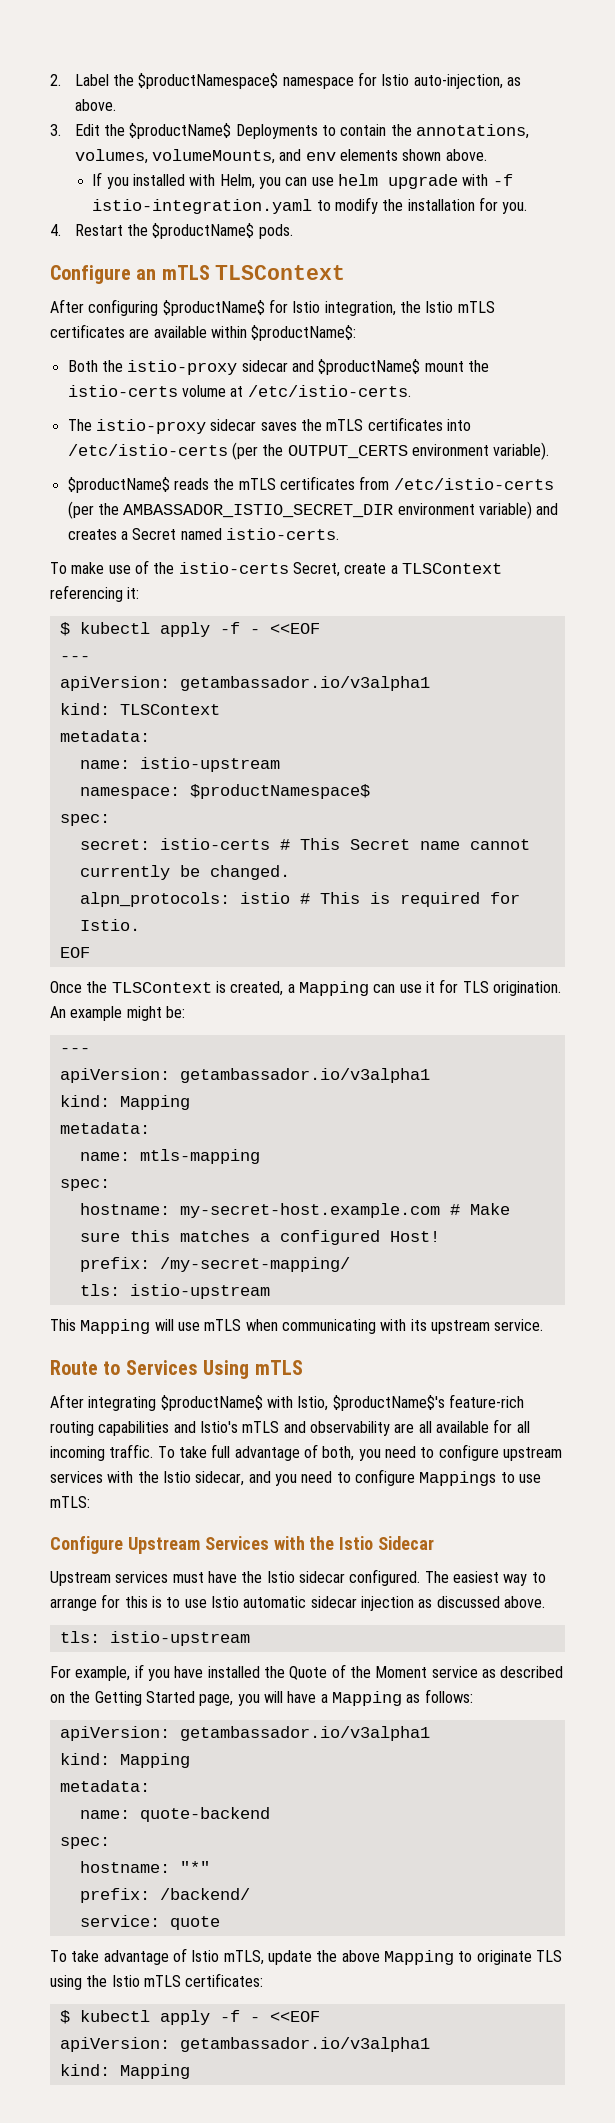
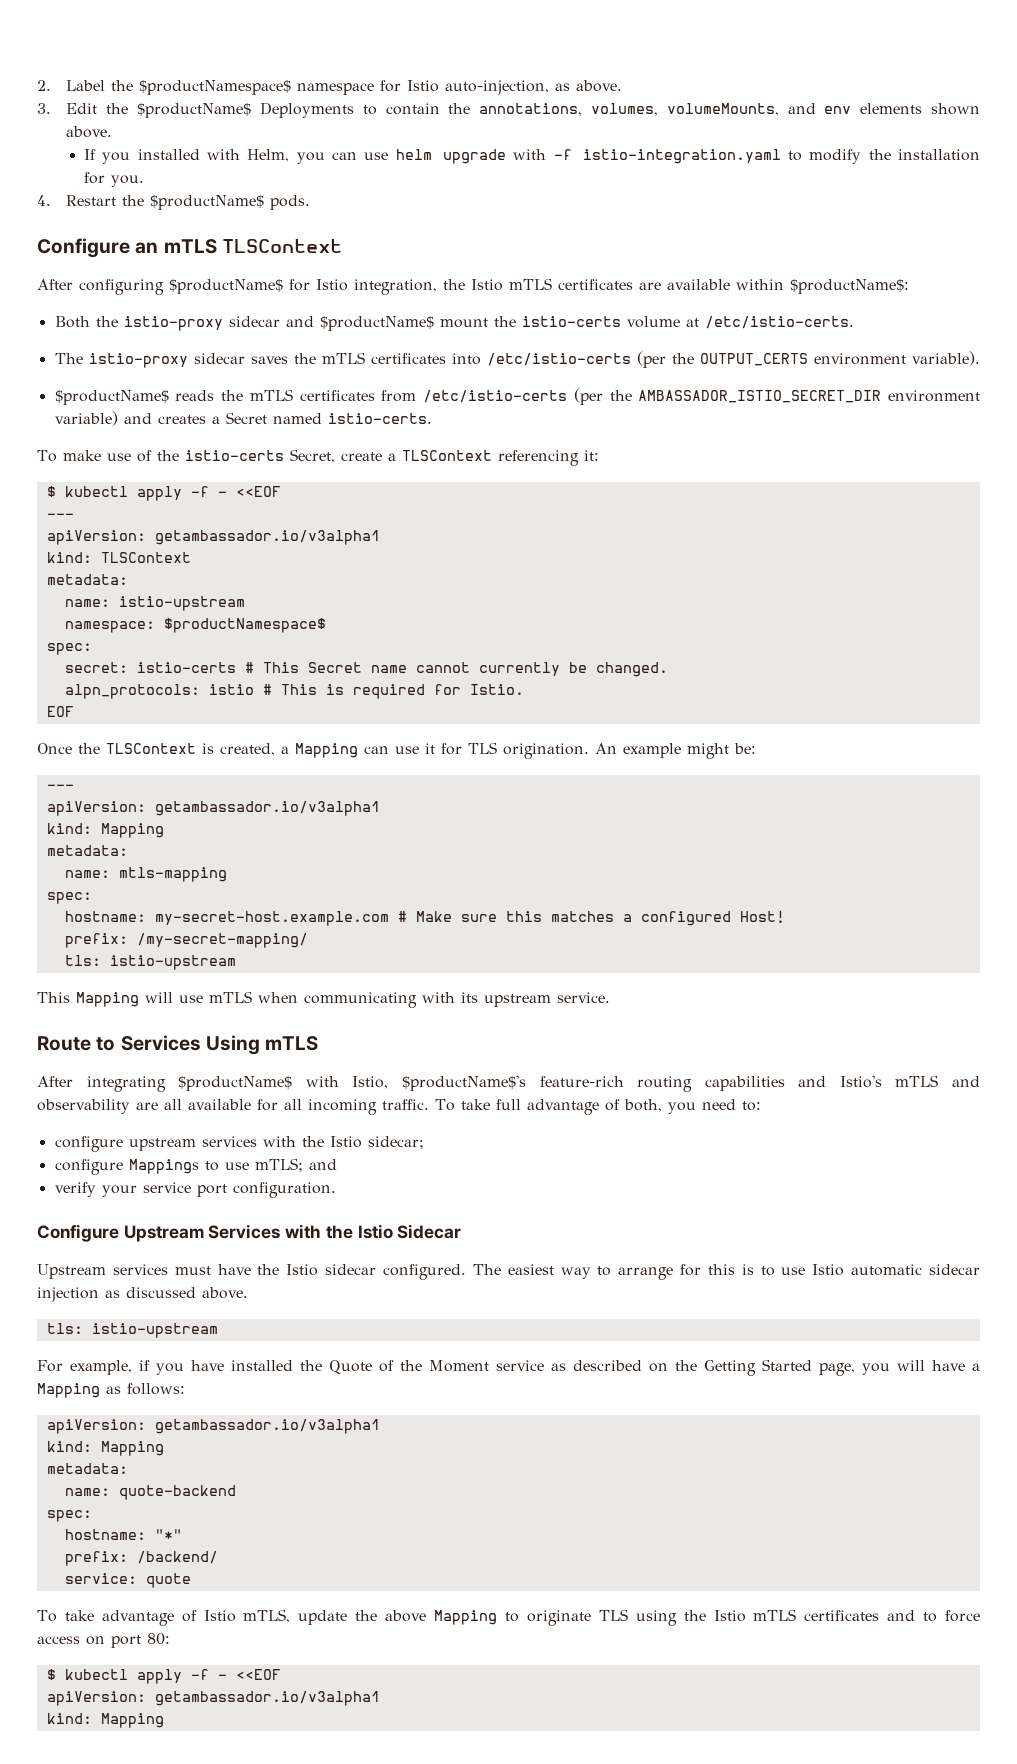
[420,1447,435,1458] to -> [741,1101,761,1111] to: //
[195,1469,541,1486] [50,1496,90,1508] sidecar, and you need to configure Mappings to use mTLS: -> [367,1136,424,1149] [54,1158,337,1175] [54,1182,336,1198] sidecar; // configure Mappings to use mTLS; and // verify your service port configuration.
[185,1973,264,1987] certificates: -> [804,1610,981,1622] [37,1633,170,1648] certificates and to force access on port 80:

